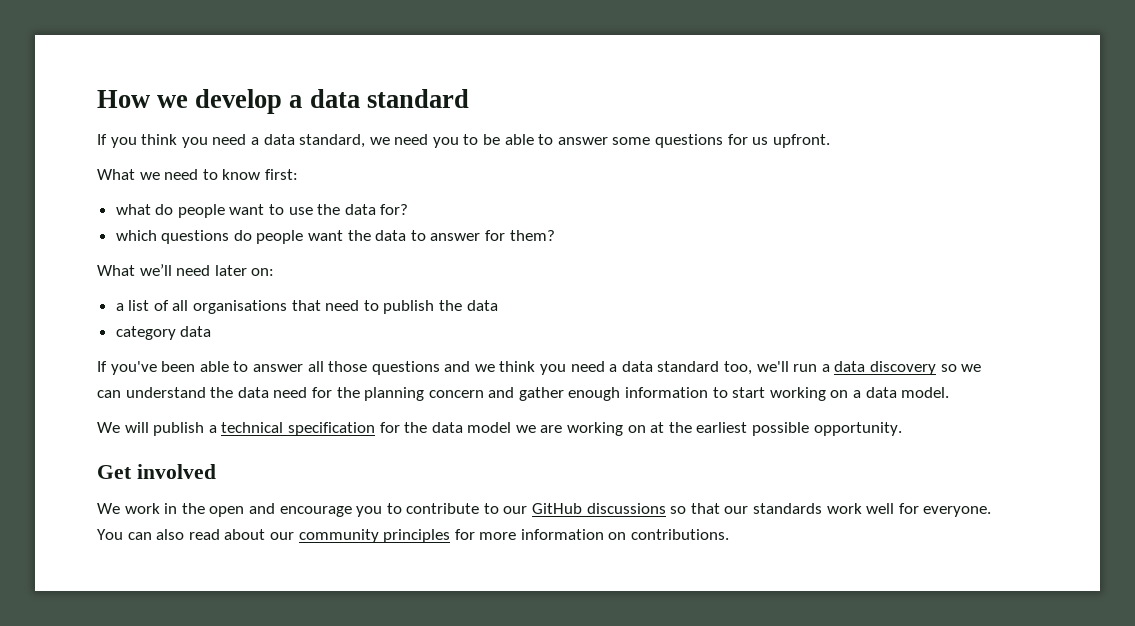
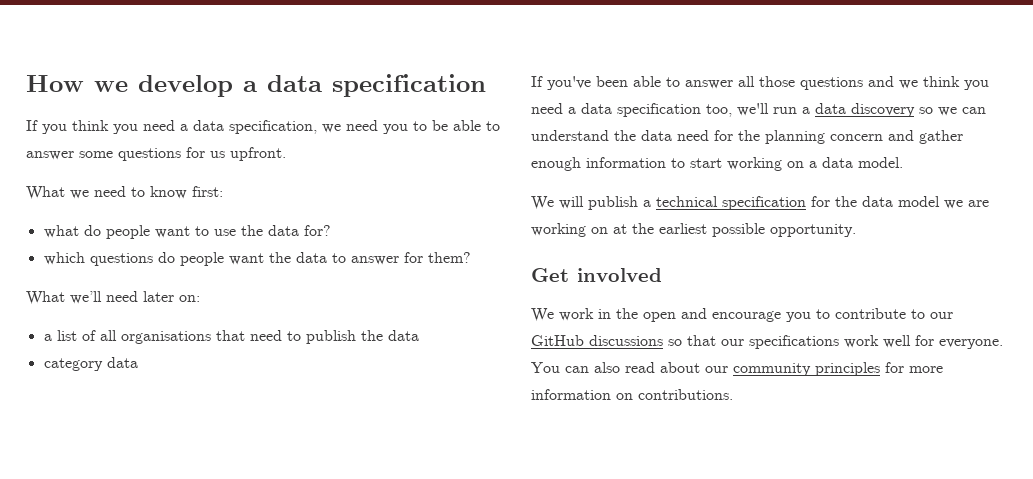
[366,89,469,108] standard -> [332,74,486,97] specification
[299,134,366,148] standard, -> [229,120,317,134] specification,
[657,361,720,372] standard -> [617,103,701,117] specification
[753,503,823,514] standards -> [749,335,839,349] specifications

